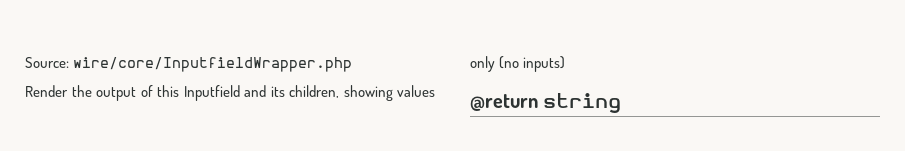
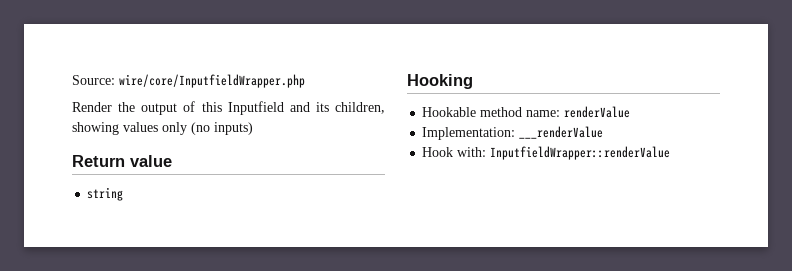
[470,94,538,111] @return -> [72,155,172,167] Return value //
(622, 103) none -> [407,74,473,89] [422,106,631,118] [422,126,604,140] [422,146,671,160] // Hooking // Hookable method name: renderValue // Implementation: ___renderValue // Hook with: InputfieldWrapper::renderValue

